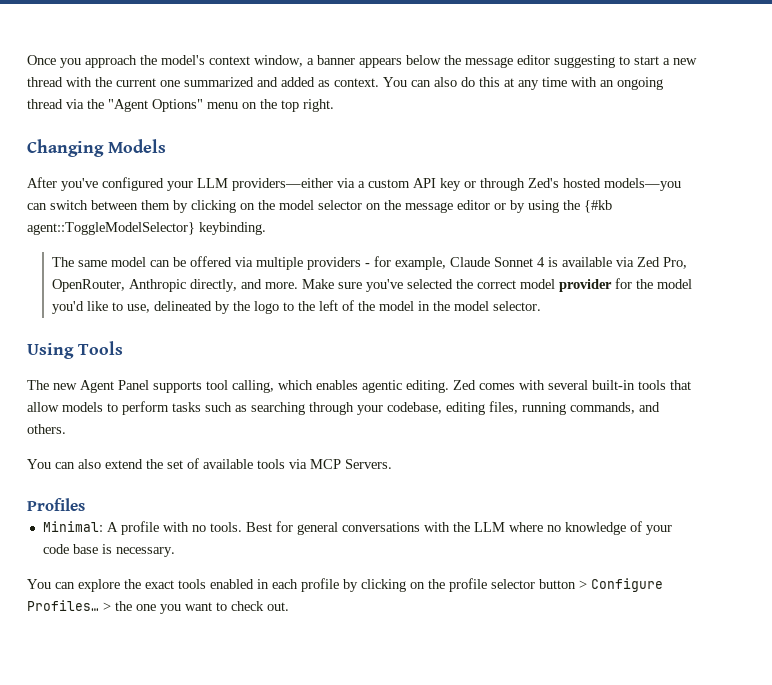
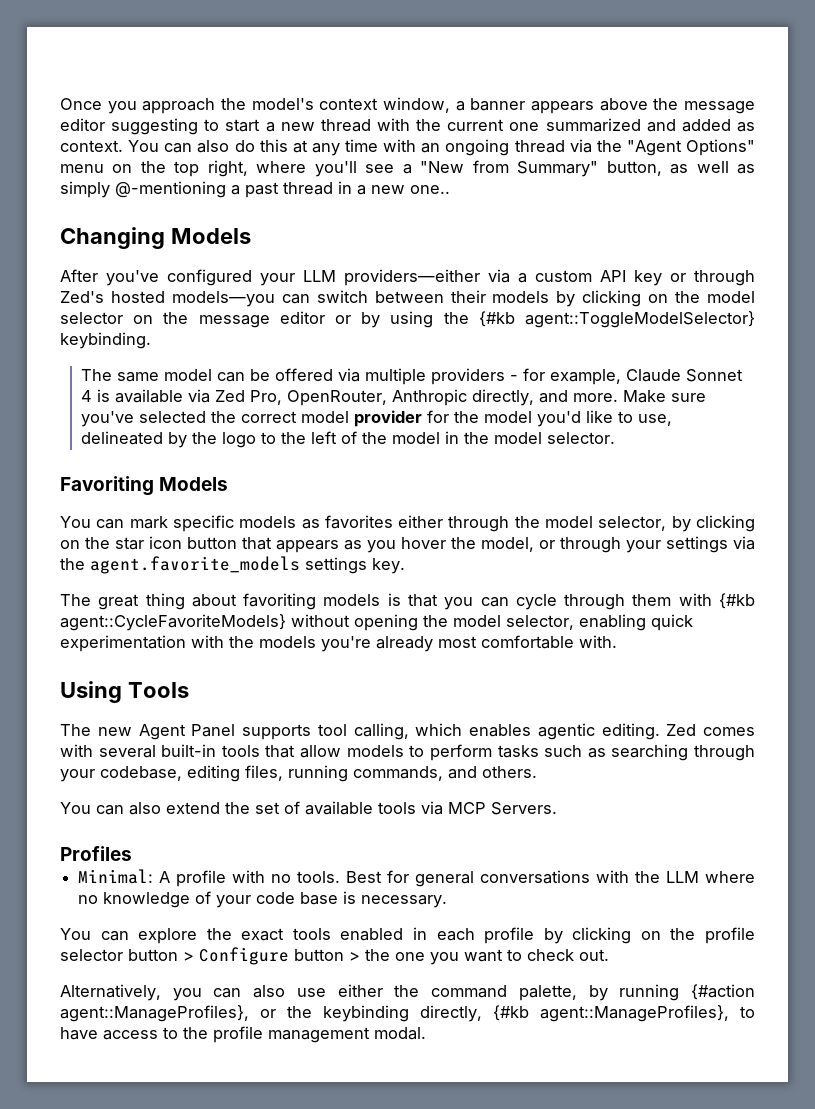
[406,55,441,65] below -> [599,98,648,111] above
[303,99,334,112] right. -> [207,160,755,177] [60,181,450,198] right, where you'll see a "New from Summary" button, as well as simply @-mentioning a past thread in a new one..
[141,200,170,210] them -> [450,290,550,303] their models
(541, 306) none -> [60,476,229,496] [60,515,755,532] [60,536,755,553] [60,556,405,574] [60,593,756,610] [60,614,693,631] [60,635,617,652] // Favoriting Models // You can mark specific models as favorites either through the model selector, by clicking on the star icon button that appears as you hover the model, or through your settings via the agent.favorite_models settings key. // The great thing about favoriting models is that you can cycle through them with {#kb agent::CycleFavoriteModels} without opening the model selector, enabling quick experimentation with the models you're already most comfortable with.
[27,600,99,611] Profiles… -> [294,949,344,961] button
(289, 606) none -> [60,984,756,1001] [60,1005,755,1022] [60,1026,426,1043] // Alternatively, you can also use either the command palette, by running {#action agent::ManageProfiles}, or the keybinding directly, {#kb agent::ManageProfiles}, to have access to the profile management modal.

